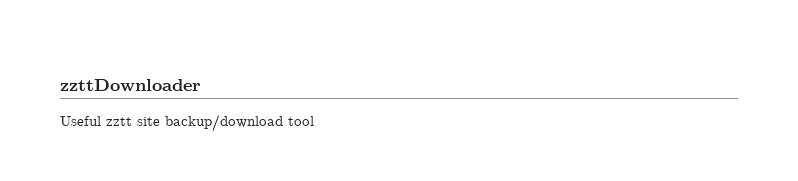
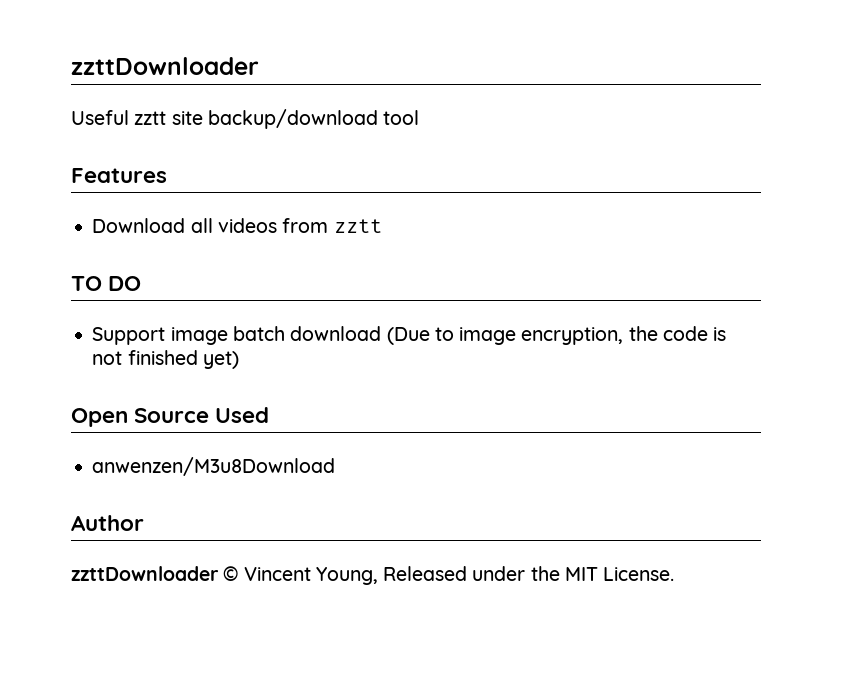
(314, 121) none -> [71,168,167,183] [92,218,382,233] [71,276,142,291] [92,326,727,345] [92,350,239,369] [71,407,270,427] [92,457,336,476] [71,515,144,531] [71,566,675,585] // Features // Download all videos from zztt // TO DO // Support image batch download (Due to image encryption, the code is not finished yet) // Open Source Used // anwenzen/M3u8Download // Author // zzttDownloader © Vincent Young, Released under the MIT License.

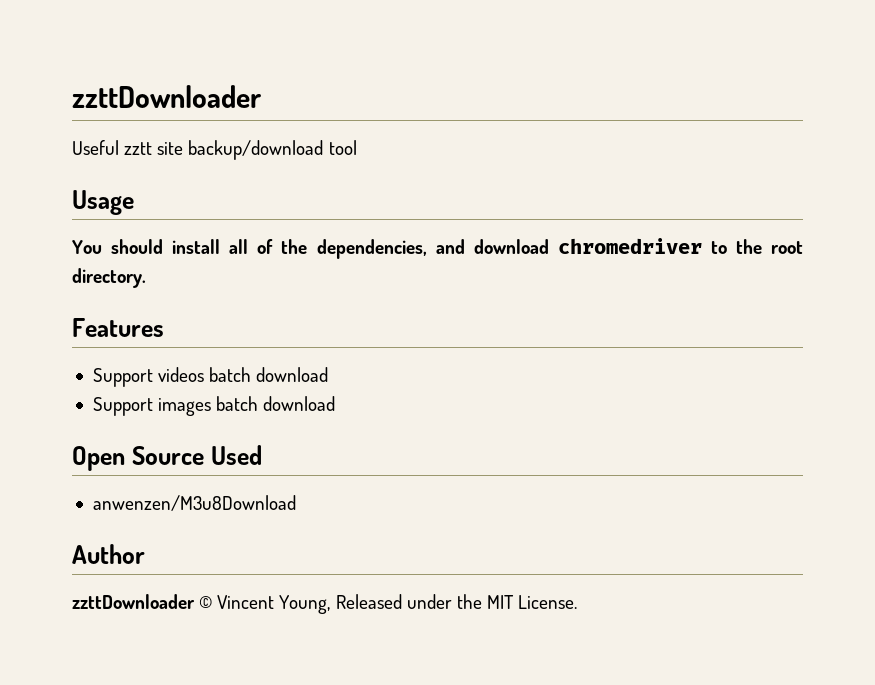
[71,168,167,183] [92,218,382,233] [71,276,142,291] [92,326,727,345] [92,350,239,369] Features // Download all videos from zztt // TO DO // Support image batch download (Due to image encryption, the code is not finished yet) -> [72,190,134,215] [72,238,803,259] [72,268,146,288] [72,318,164,337] [92,367,329,387] [92,396,336,416] Usage // You should install all of the dependencies, and download chromedriver to the root directory. // Features // Support videos batch download // Support images batch download

